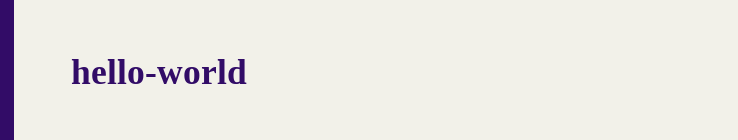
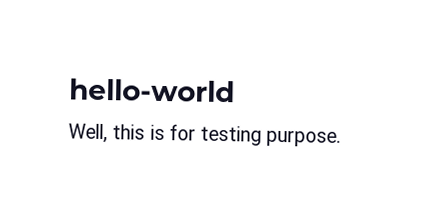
(247, 71) none -> [68,123,342,148] // Well, this is for testing purpose.

